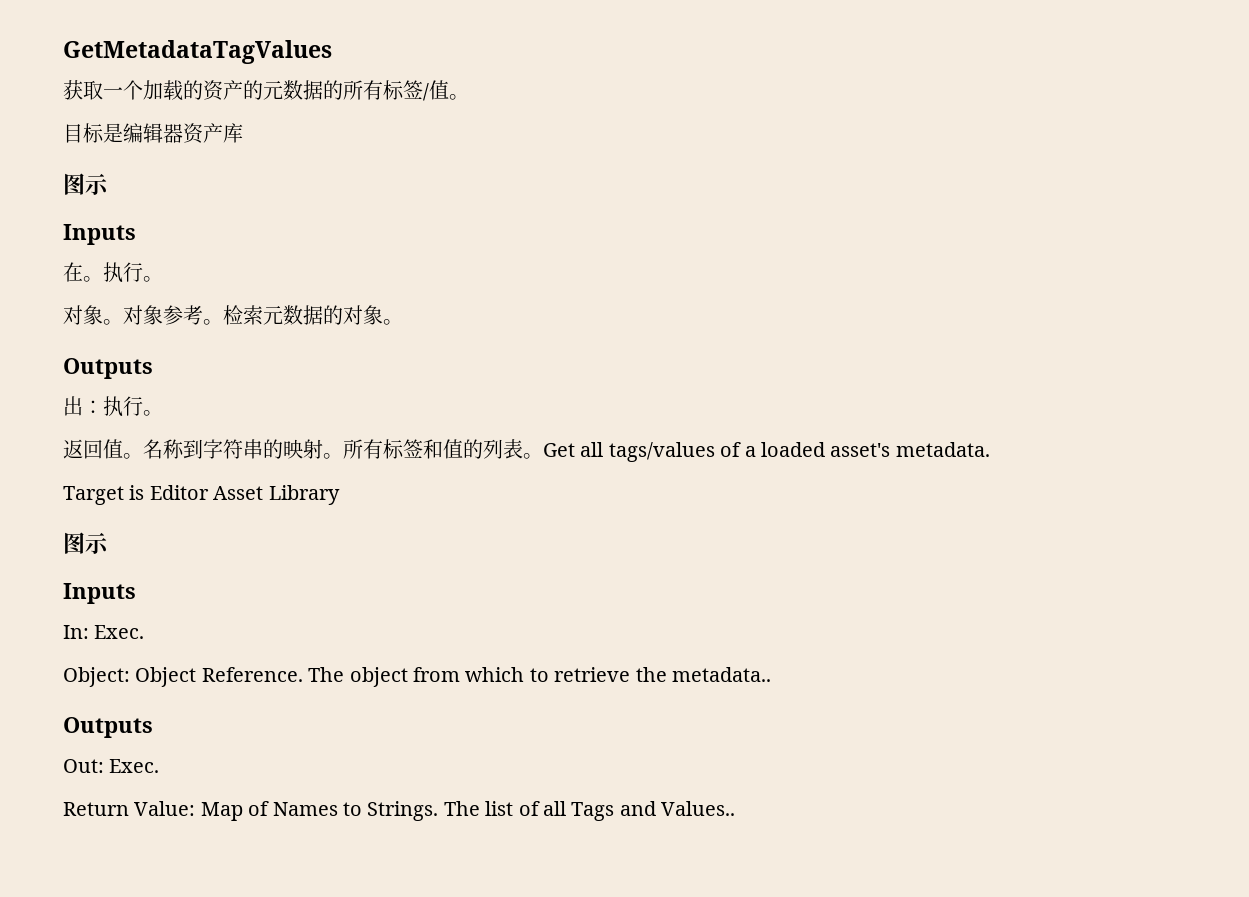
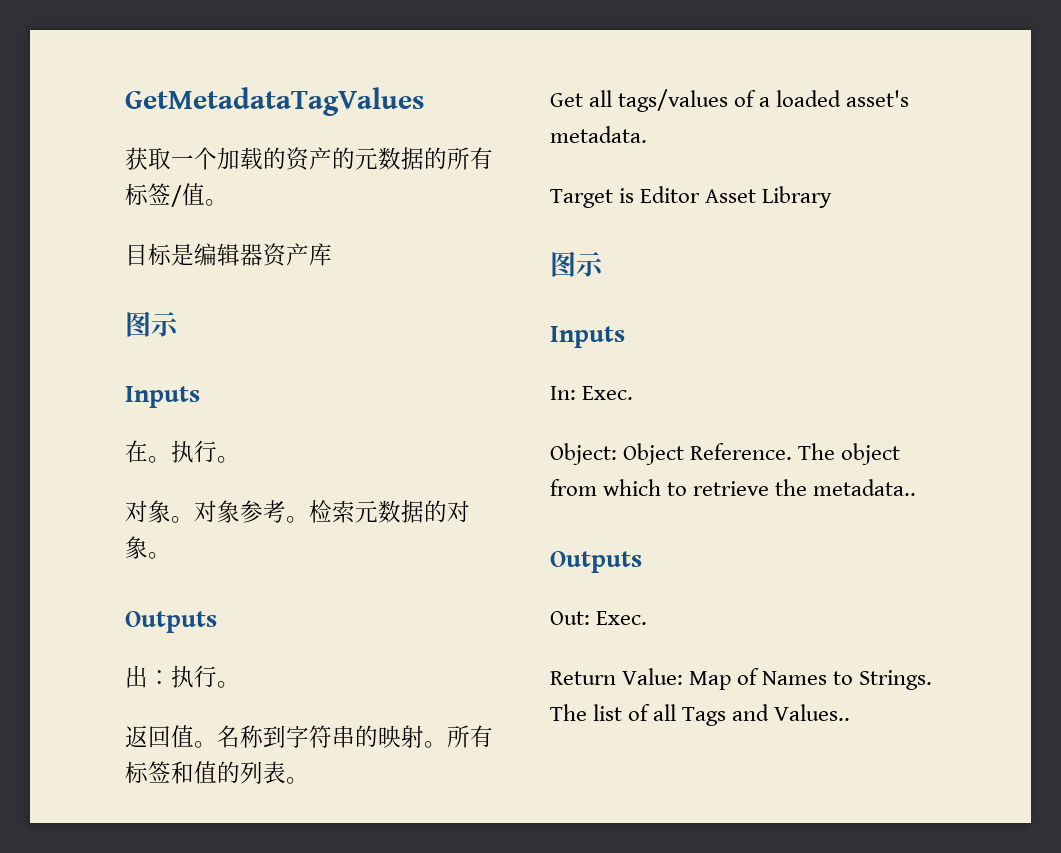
(543, 456) none -> (309, 780) //

